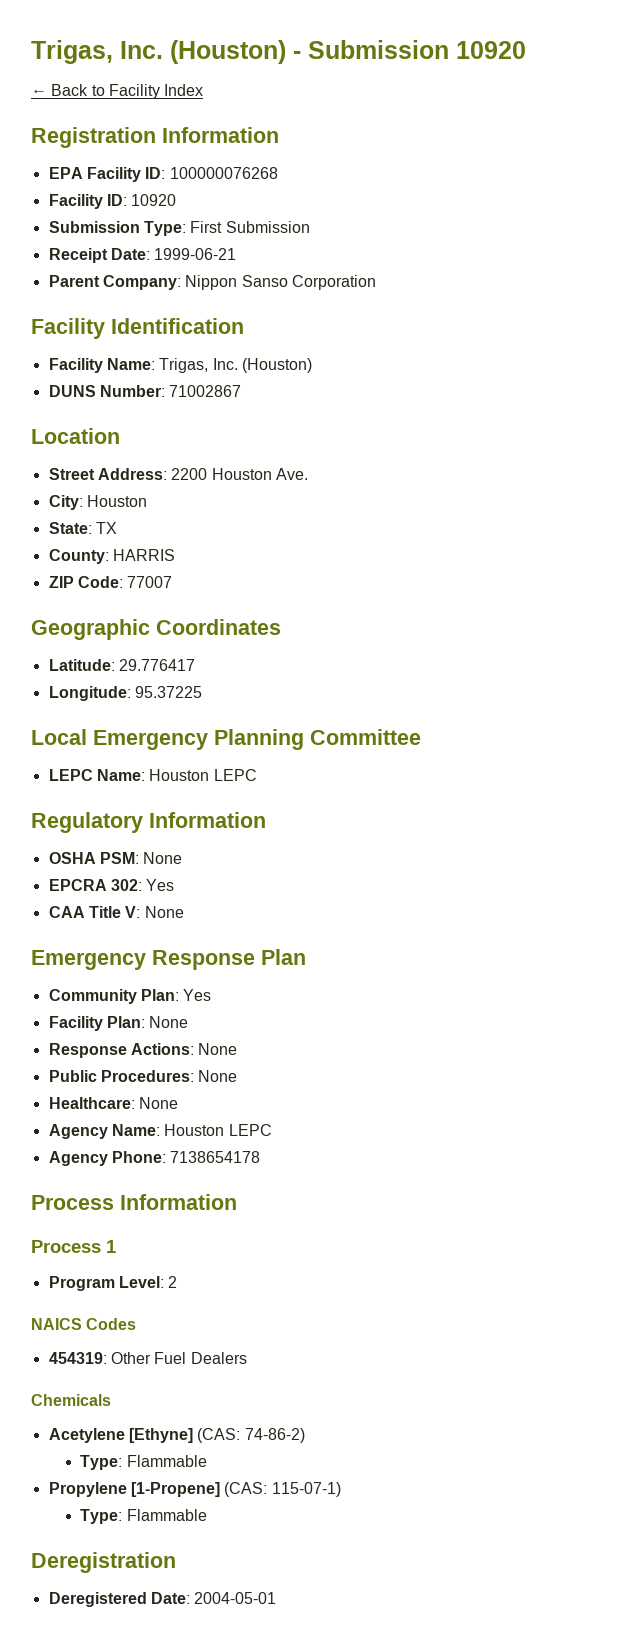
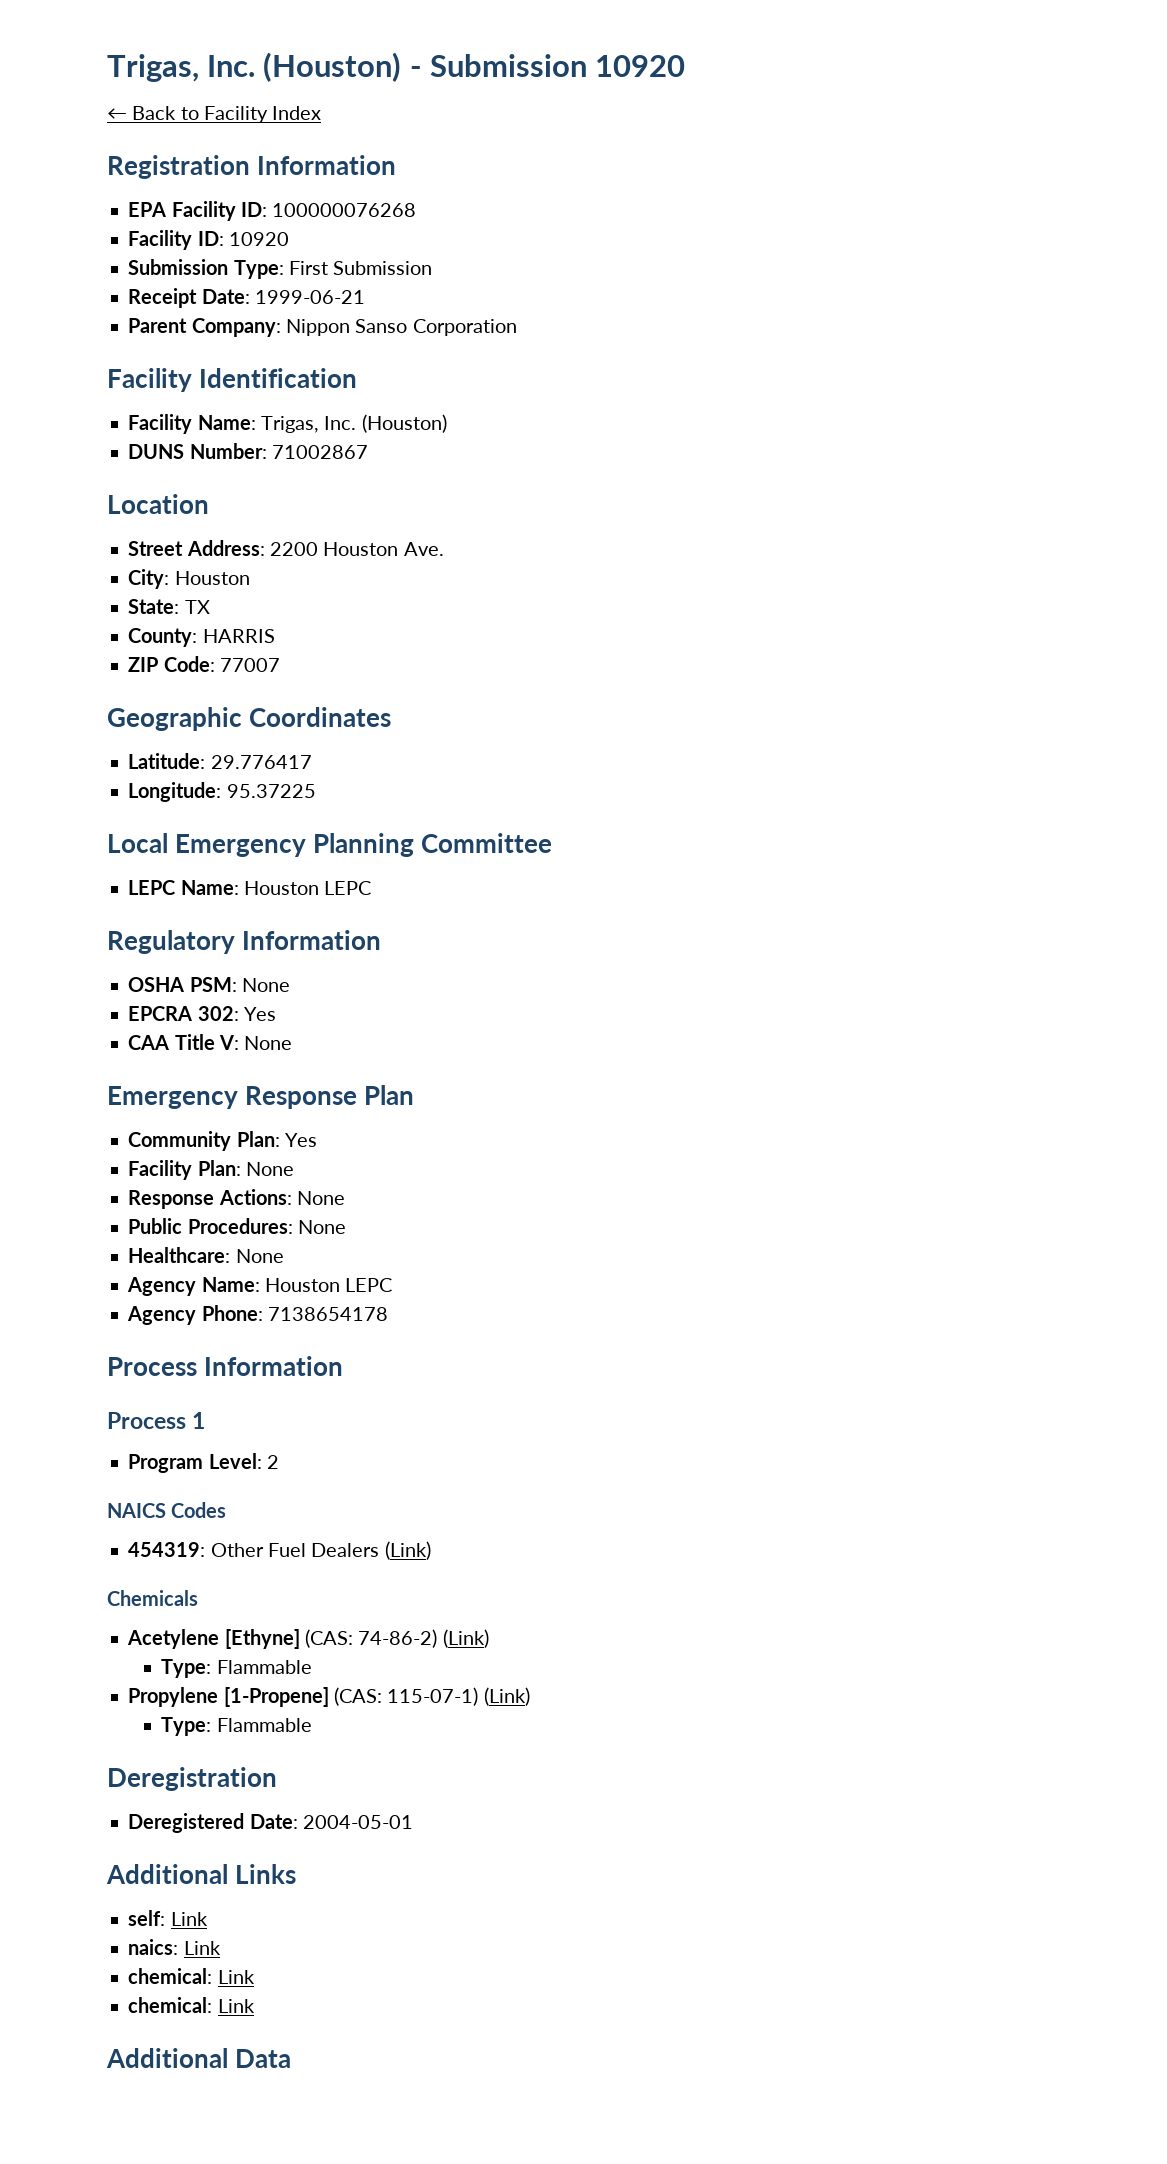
(247, 1358) none -> [384,1541,431,1560] (Link)
(305, 1435) none -> [442,1629,489,1648] (Link)
(341, 1489) none -> [483,1687,530,1706] (Link)
(277, 1598) none -> [106,1864,297,1884] [128,1910,208,1926] [128,1939,221,1955] [128,1968,255,1984] [128,1997,255,2013] [106,2048,292,2068] // Additional Links // self: Link // naics: Link // chemical: Link // chemical: Link // Additional Data

